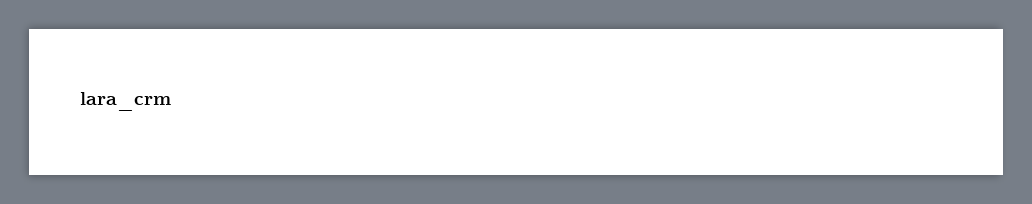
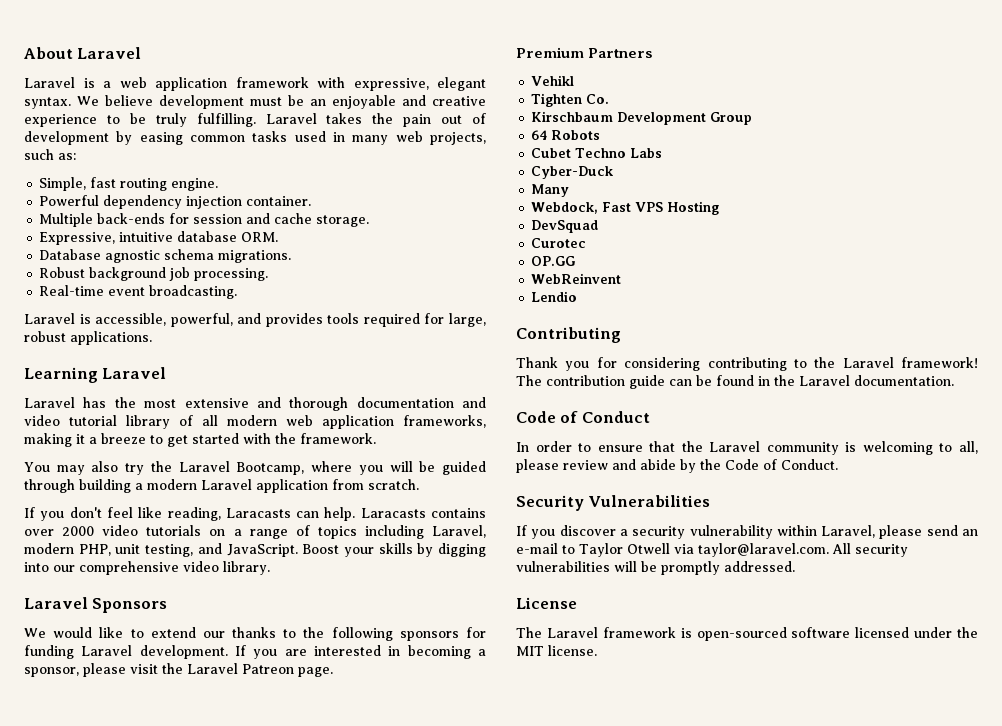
[80,92,171,111] lara_crm -> [24,47,142,59] [24,77,486,91] [24,95,486,109] [24,113,486,127] [24,131,486,145] [24,149,76,160] [39,177,219,191] [39,195,312,209] [39,213,370,227] [39,231,279,245] [39,249,292,263] [39,267,269,281] [39,285,238,299] [24,313,486,327] [24,331,152,345] [24,367,167,383] [24,397,486,411] [24,415,486,429] [24,433,376,447] [24,461,487,475] [24,479,419,493] [24,507,487,521] [24,525,487,539] [24,543,486,557] [24,561,270,575] [24,597,168,613] [24,627,487,641] [24,645,486,659] [24,663,333,677] [516,47,653,58] [531,75,575,86] [531,93,610,107] [531,111,753,125] [531,130,601,140] [531,148,663,158] [531,166,615,179] [531,184,570,197] [531,201,720,215] [531,220,599,233] [531,238,587,248] [531,256,577,266] [531,273,622,284] [531,291,578,302] [516,327,621,343] [516,357,978,371] [516,375,954,389] [516,411,650,423] [516,441,978,455] [516,459,838,473] [516,495,711,511] [516,525,978,539] [516,543,908,557] [516,561,795,575] [516,597,577,609] [516,627,978,641] [516,645,597,656] About Laravel // Laravel is a web application framework with expressive, elegant syntax. We believe development must be an enjoyable and creative experience to be truly fulfilling. Laravel takes the pain out of development by easing common tasks used in many web projects, such as: // Simple, fast routing engine. // Powerful dependency injection container. // Multiple back-ends for session and cache storage. // Expressive, intuitive database ORM. // Database agnostic schema migrations. // Robust background job processing. // Real-time event broadcasting. // Laravel is accessible, powerful, and provides tools required for large, robust applications. // Learning Laravel // Laravel has the most extensive and thorough documentation and video tutorial library of all modern web application frameworks, making it a breeze to get started with the framework. // You may also try the Laravel Bootcamp, where you will be guided through building a modern Laravel application from scratch. // If you don't feel like reading, Laracasts can help. Laracasts contains over 2000 video tutorials on a range of topics including Laravel, modern PHP, unit testing, and JavaScript. Boost your skills by digging into our comprehensive video library. // Laravel Sponsors // We would like to extend our thanks to the following sponsors for funding Laravel development. If you are interested in becoming a sponsor, please visit the Laravel Patreon page. // Premium Partners // Vehikl // Tighten Co. // Kirschbaum Development Group // 64 Robots // Cubet Techno Labs // Cyber-Duck // Many // Webdock, Fast VPS Hosting // DevSquad // Curotec // OP.GG // WebReinvent // Lendio // Contributing // Thank you for considering contributing to the Laravel framework! The contribution guide can be found in the Laravel documentation. // Code of Conduct // In order to ensure that the Laravel community is welcoming to all, please review and abide by the Code of Conduct. // Security Vulnerabilities // If you discover a security vulnerability within Laravel, please send an e-mail to Taylor Otwell via taylor@laravel.com. All security vulnerabilities will be promptly addressed. // License // The Laravel framework is open-sourced software licensed under the MIT license.

